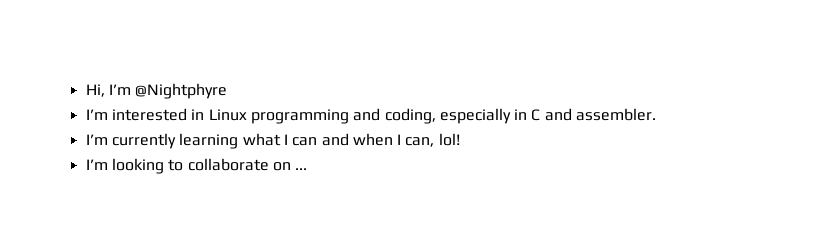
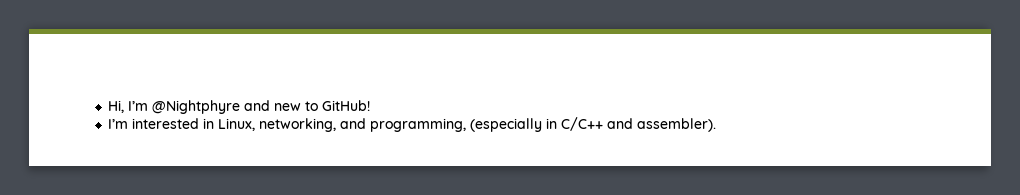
(228, 91) none -> [244,100,371,111] and new to GitHub!
[208,108,657,124] [85,133,460,149] [85,158,308,174] Linux programming and coding, especially in C and assembler. // I’m currently learning what I can and when I can, lol! // I’m looking to collaborate on ... -> [218,117,717,132] Linux, networking, and programming, (especially in C/C++ and assembler).

